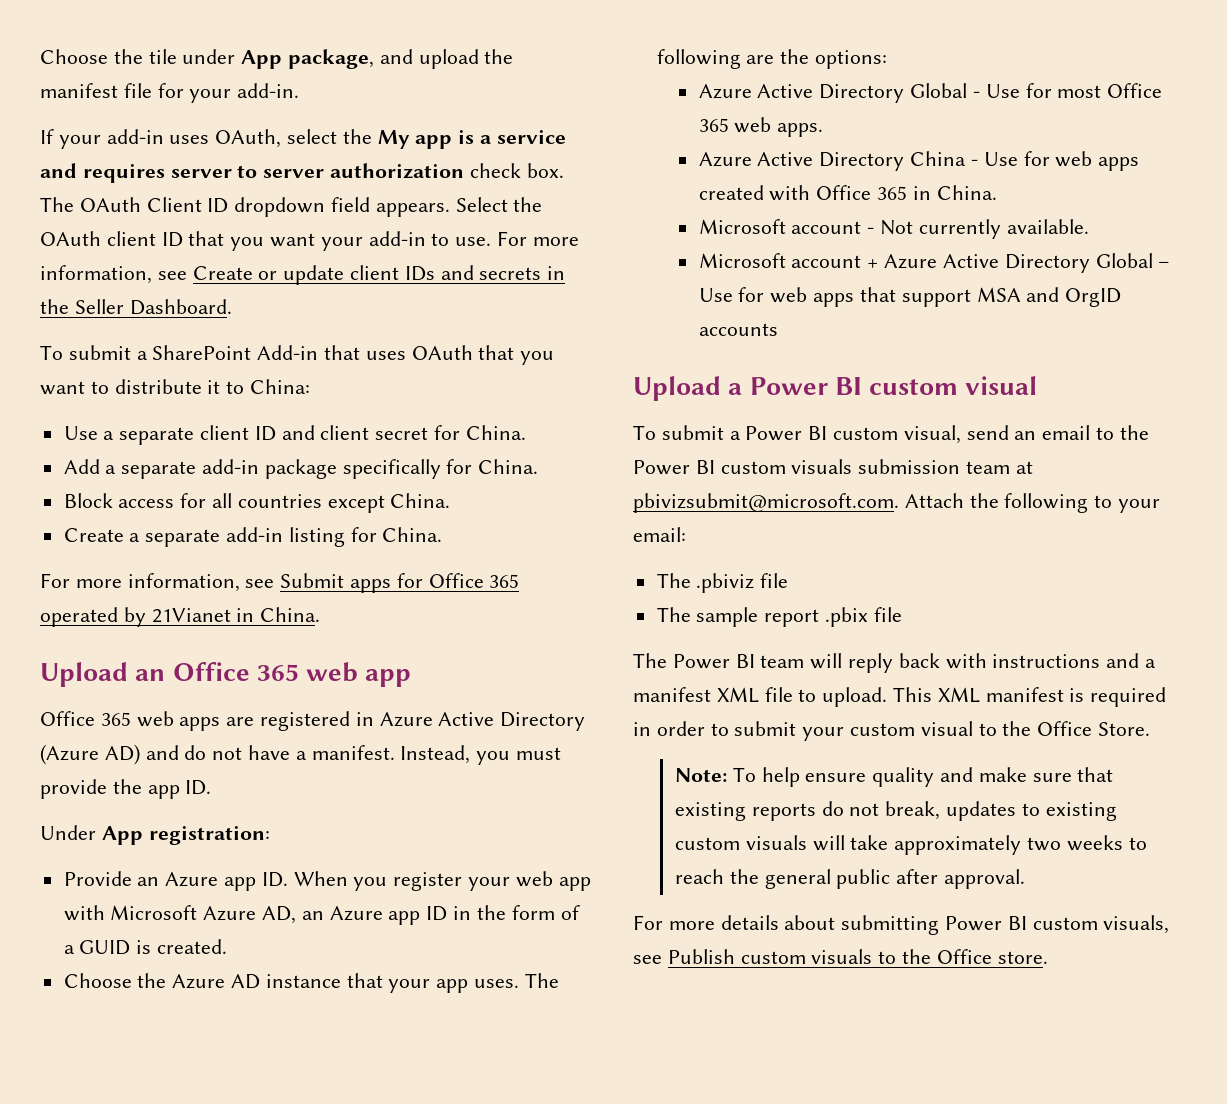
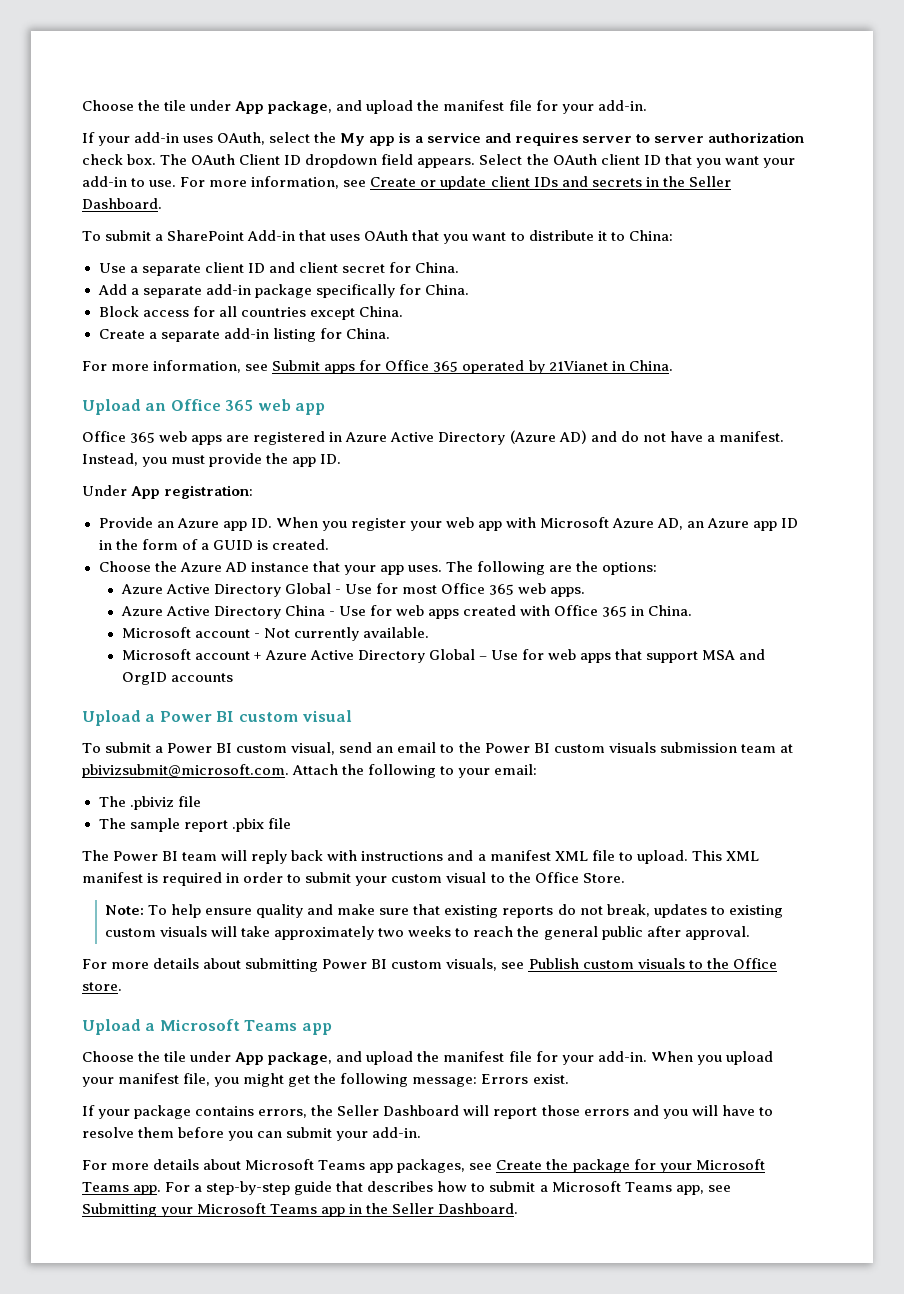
(1048, 957) none -> [82,1019,332,1035] [82,1051,773,1065] [82,1073,569,1087] [82,1105,773,1119] [82,1127,422,1141] [82,1159,765,1173] [82,1181,731,1195] [82,1203,519,1217] // Upload a Microsoft Teams app // Choose the tile under App package, and upload the manifest file for your add-in. When you upload your manifest file, you might get the following message: Errors exist. // If your package contains errors, the Seller Dashboard will report those errors and you will have to resolve them before you can submit your add-in. // For more details about Microsoft Teams app packages, see Create the package for your Microsoft Teams app. For a step-by-step guide that describes how to submit a Microsoft Teams app, see Submitting your Microsoft Teams app in the Seller Dashboard.

